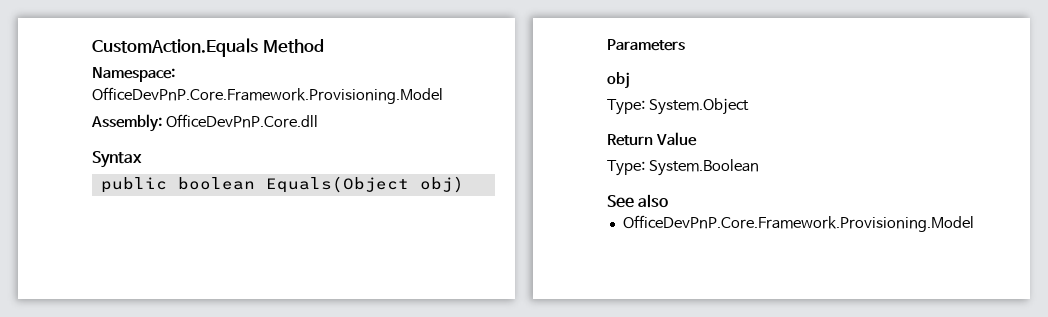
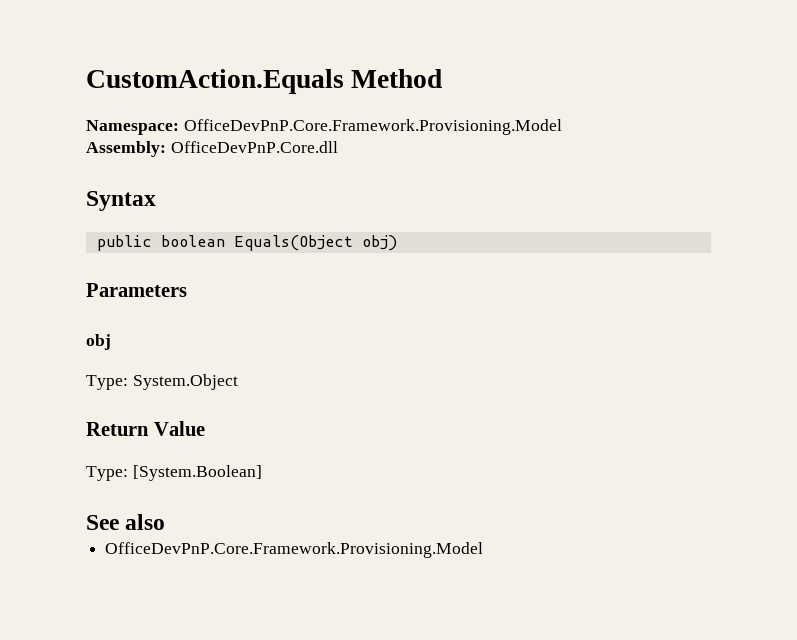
[648,159,759,176] System.Boolean -> [132,465,262,481] [System.Boolean]

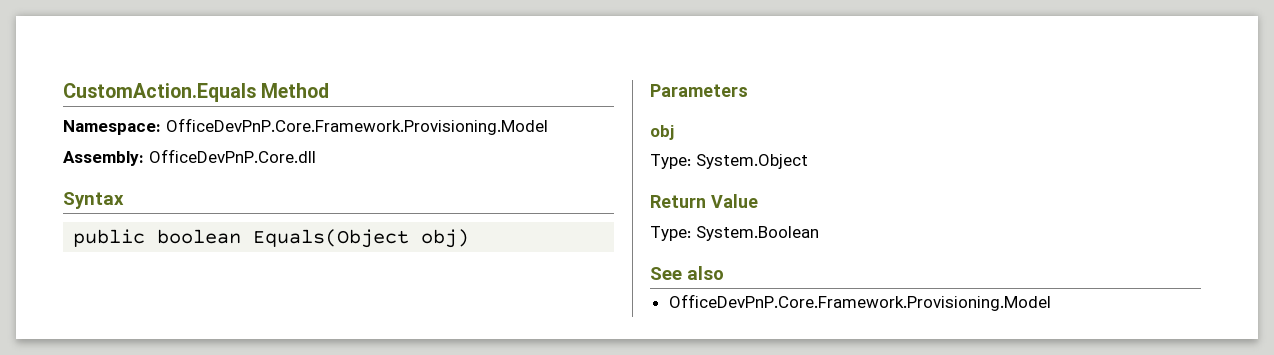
[132,465,262,481] [System.Boolean] -> [696,226,819,241] System.Boolean

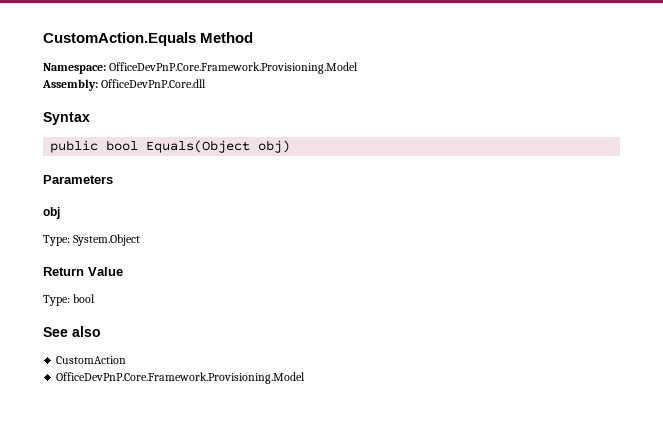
[157,229,242,244] boolean -> [106,140,139,151] bool
[696,226,819,241] System.Boolean -> [73,294,96,303] bool
(724, 273) none -> [56,356,127,364] // CustomAction

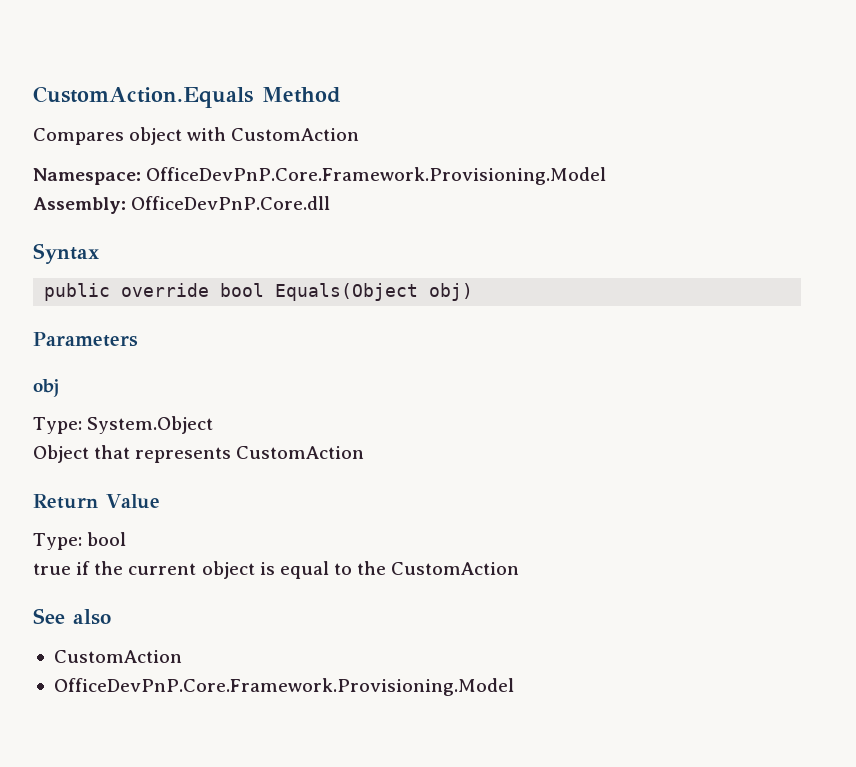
(254, 37) none -> [33,127,360,145] // Compares object with CustomAction
(99, 146) none -> [121,283,210,297] override
(141, 240) none -> [33,445,365,463] // Object that represents CustomAction
(96, 298) none -> [33,561,520,579] // true if the current object is equal to the CustomAction

